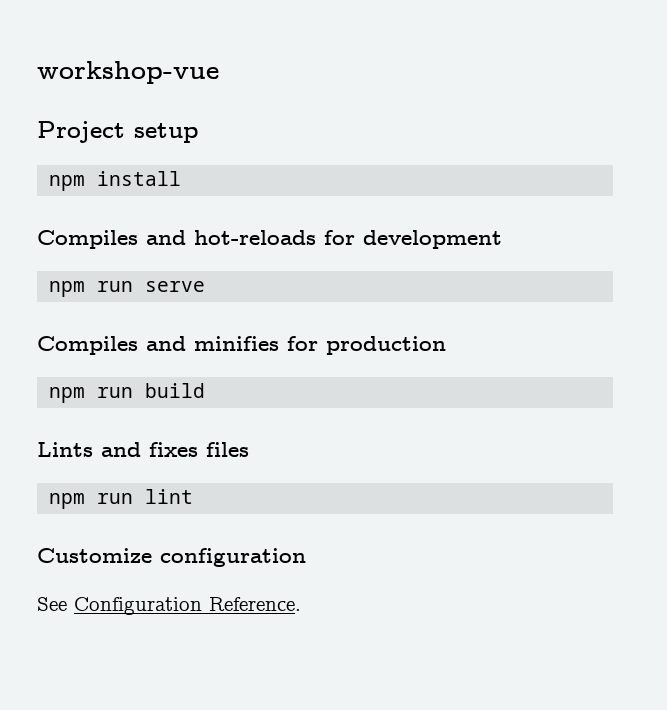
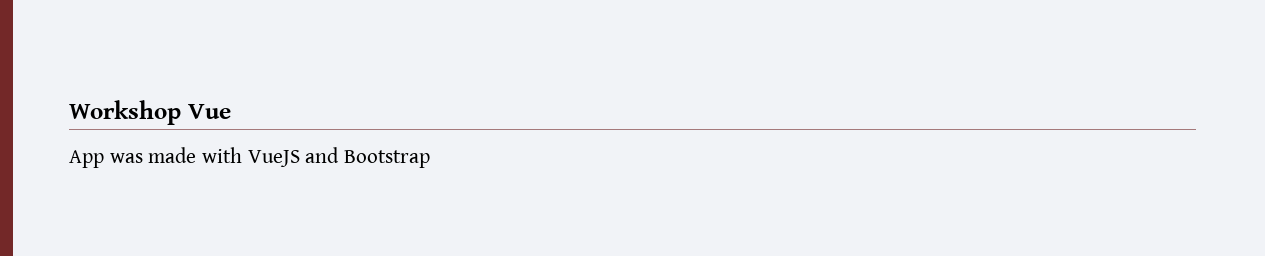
[37,61,219,84] [37,121,198,143] [49,171,182,191] [37,230,502,249] [49,281,206,297] [37,336,446,355] [49,383,206,403] [37,442,249,457] [49,489,194,509] [37,548,306,567] [37,597,301,615] workshop-vue // Project setup // npm install // Compiles and hot-reloads for development // npm run serve // Compiles and minifies for production // npm run build // Lints and fixes files // npm run lint // Customize configuration // See Configuration Reference. -> [69,100,231,125] [69,147,431,168] Workshop Vue // App was made with VueJS and Bootstrap

